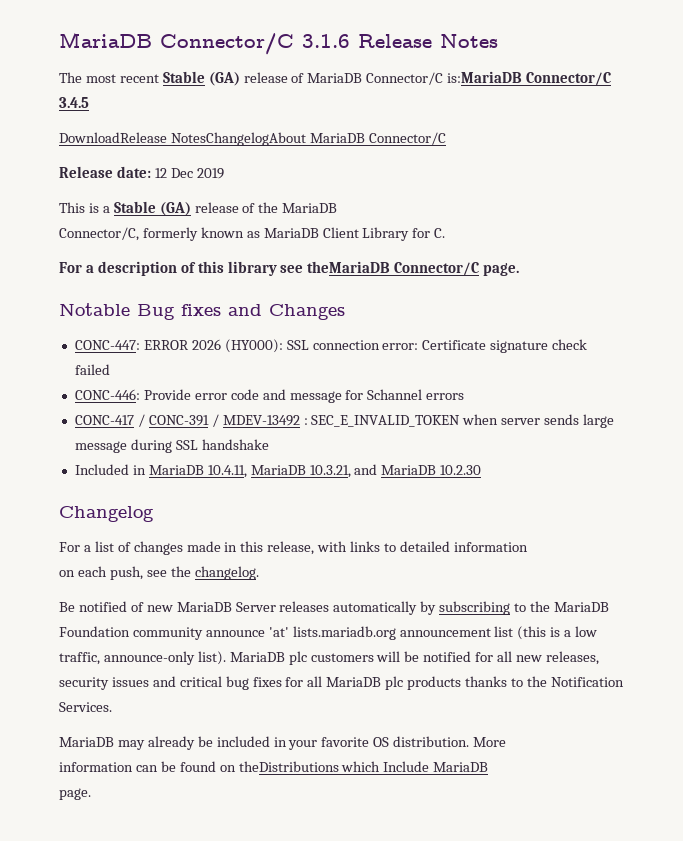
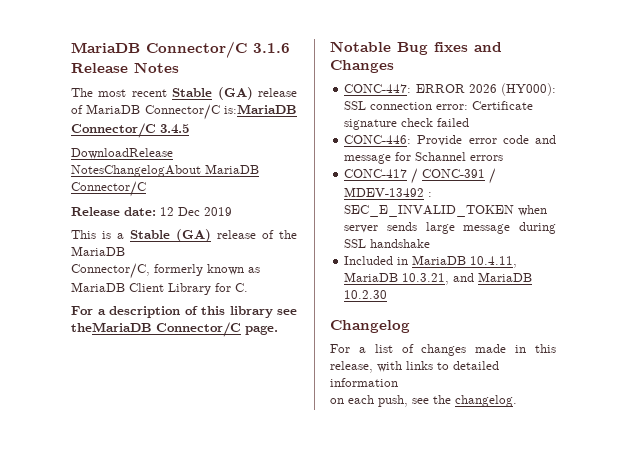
[59,601,609,615] [59,626,598,640] [59,651,599,665] [59,676,624,690] [59,702,112,712] [59,736,507,750] [59,761,489,772] [59,788,91,800] // Be notified of new MariaDB Server releases automatically by subscribing to the MariaDB Foundation community announce 'at' lists.mariadb.org announcement list (this is a low traffic, announce-only list). MariaDB plc customers will be notified for all new releases, security issues and critical bug fixes for all MariaDB plc products thanks to the Notification Services. // MariaDB may already be included in your favorite OS distribution. More // information can be found on theDistributions which Include MariaDB // page. -> (517, 401) none

